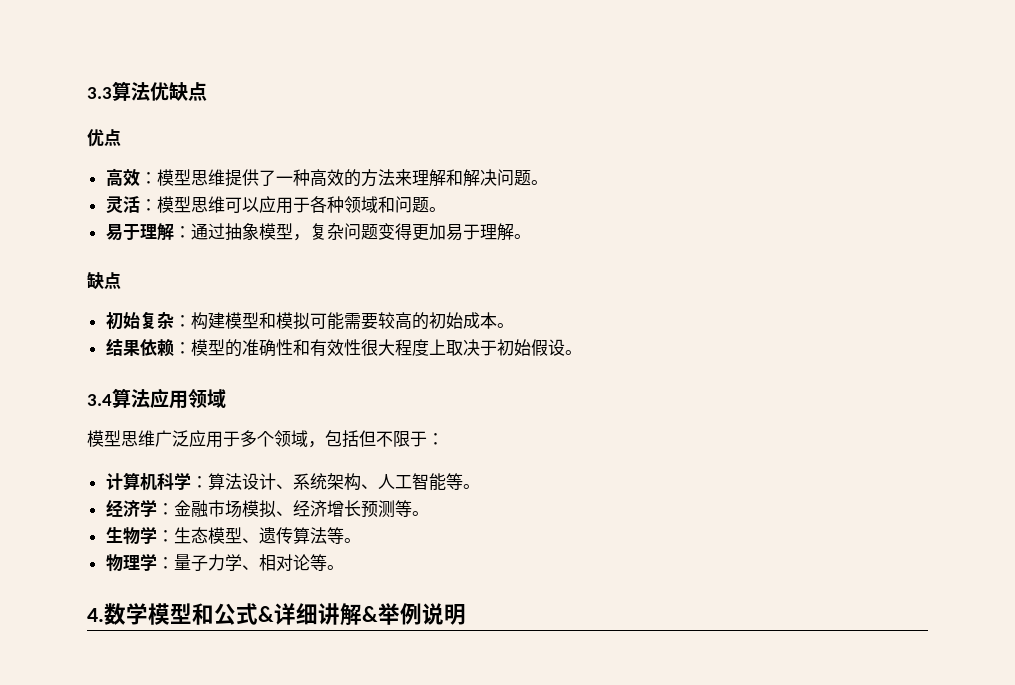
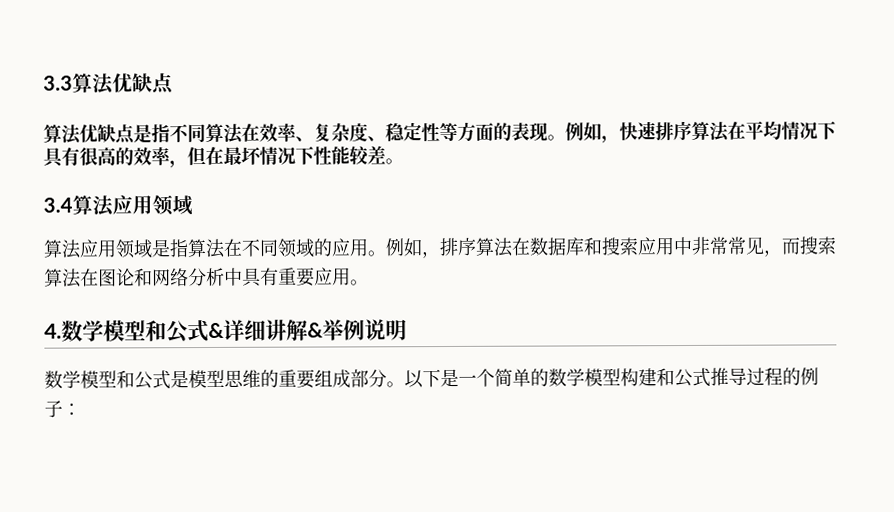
[87,129,121,147] [105,168,548,187] [105,196,446,214] [105,223,531,241] [87,272,121,290] [105,311,514,330] [105,338,565,357] 优点 // 高效：模型思维提供了一种高效的方法来理解和解决问题。 // 灵活：模型思维可以应用于各种领域和问题。 // 易于理解：通过抽象模型，复杂问题变得更加易于理解。 // 缺点 // 初始复杂：构建模型和模拟可能需要较高的初始成本。 // 结果依赖：模型的准确性和有效性很大程度上取决于初始假设 -> [43,120,837,145] [43,146,386,169] 算法优缺点是指不同算法在效率、复杂度、稳定性等方面的表现。例如，快速排序算法在平均情况下具有很高的效率，但在最坏情况下性能较差
[87,430,444,448] [105,472,480,491] [105,499,429,518] [105,526,361,545] [105,553,327,572] 模型思维广泛应用于多个领域，包括但不限于： // 计算机科学：算法设计、系统架构、人工智能等。 // 经济学：金融市场模拟、经济增长预测等。 // 生物学：生态模型、遗传算法等。 // 物理学：量子力学、相对论等 -> [43,236,836,259] [44,267,351,288] 算法应用领域是指算法在不同领域的应用。例如，排序算法在数据库和搜索应用中非常常见，而搜索算法在图论和网络分析中具有重要应用
(466, 614) none -> [44,367,819,390] [44,400,81,418] // 数学模型和公式是模型思维的重要组成部分。以下是一个简单的数学模型构建和公式推导过程的例子：

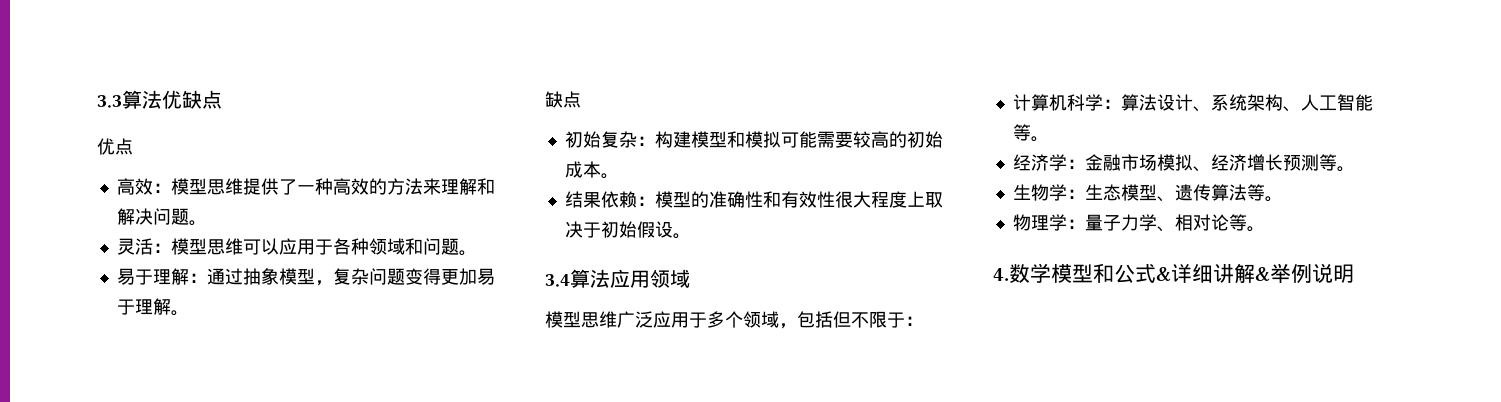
[43,120,837,145] [43,146,386,169] 算法优缺点是指不同算法在效率、复杂度、稳定性等方面的表现。例如，快速排序算法在平均情况下具有很高的效率，但在最坏情况下性能较差 -> [97,138,133,155] [116,178,495,195] [116,208,207,226] [116,238,477,256] [116,268,495,286] [116,298,189,316] [545,91,581,108] [564,131,943,148] [564,161,619,179] [564,191,943,208] [564,221,673,238] 优点 // 高效：模型思维提供了一种高效的方法来理解和解决问题。 // 灵活：模型思维可以应用于各种领域和问题。 // 易于理解：通过抽象模型，复杂问题变得更加易于理解。 // 缺点 // 初始复杂：构建模型和模拟可能需要较高的初始成本。 // 结果依赖：模型的准确性和有效性很大程度上取决于初始假设
[43,236,836,259] [44,267,351,288] 算法应用领域是指算法在不同领域的应用。例如，排序算法在数据库和搜索应用中非常常见，而搜索算法在图论和网络分析中具有重要应用 -> [545,311,923,329] [1012,94,1373,112] [1012,124,1049,142] [1012,154,1355,172] [1012,184,1283,202] [1012,214,1247,232] 模型思维广泛应用于多个领域，包括但不限于： // 计算机科学：算法设计、系统架构、人工智能等。 // 经济学：金融市场模拟、经济增长预测等。 // 生物学：生态模型、遗传算法等。 // 物理学：量子力学、相对论等
[44,367,819,390] [44,400,81,418] // 数学模型和公式是模型思维的重要组成部分。以下是一个简单的数学模型构建和公式推导过程的例子： -> (1354, 273) none

